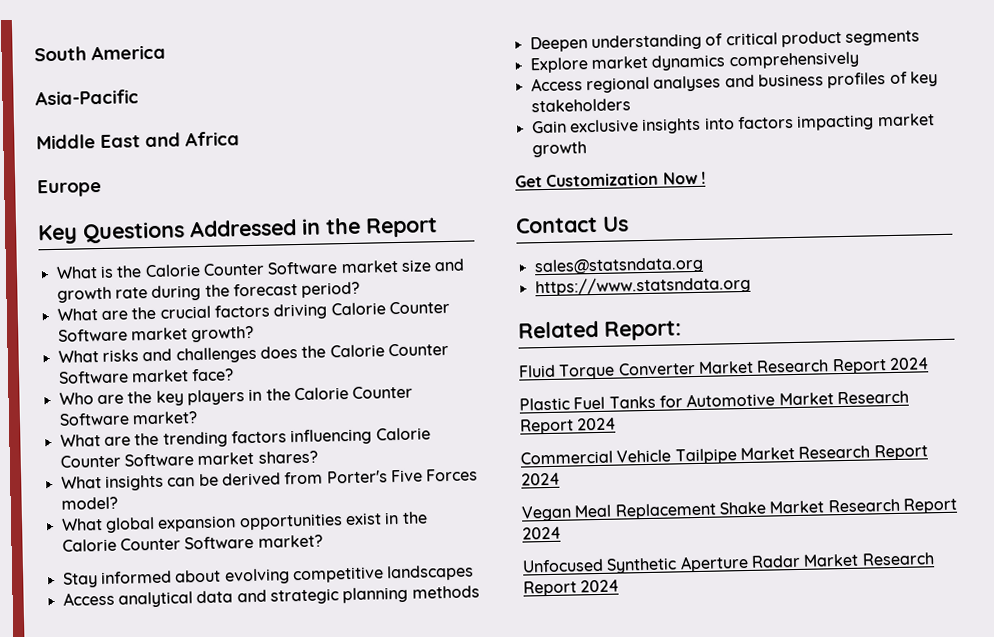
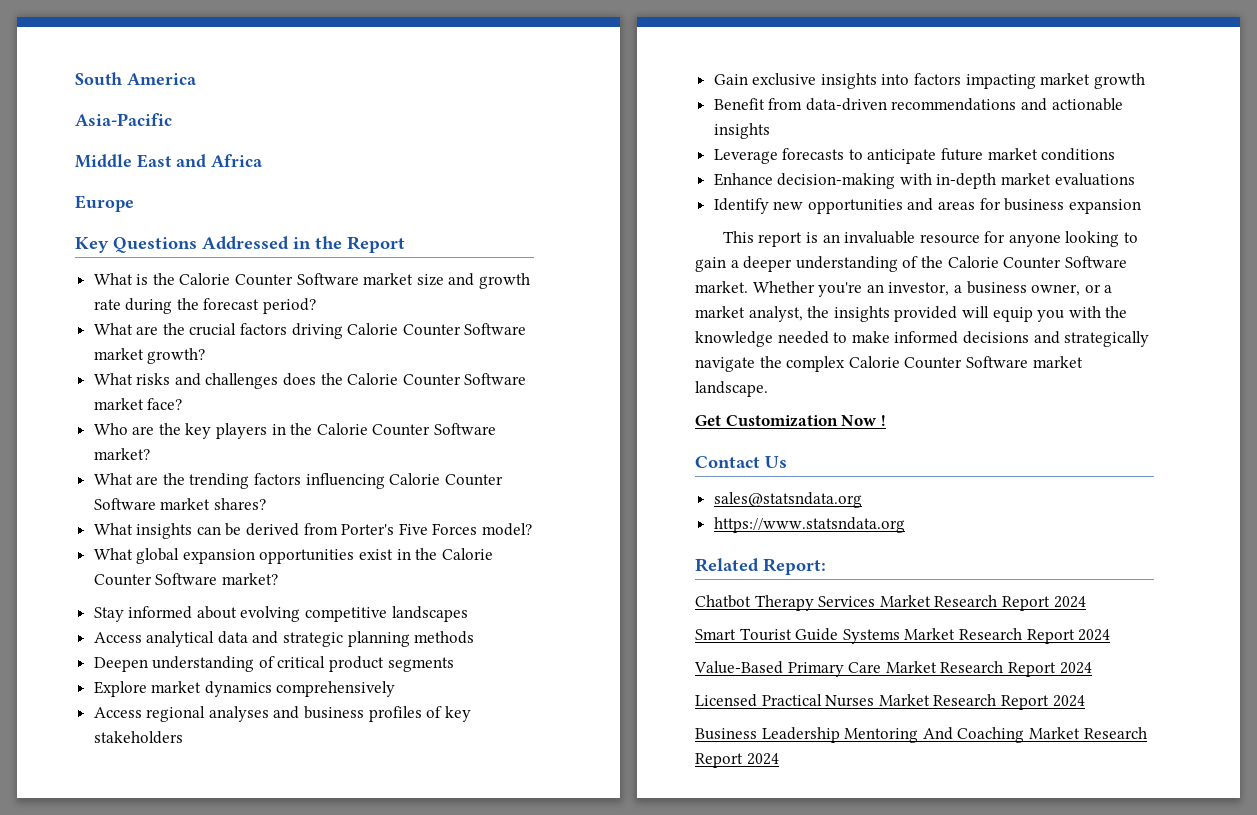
(587, 149) none -> [713,98,1123,111] [713,123,770,139] [713,148,1116,164] [713,173,1135,189] [713,198,1141,214] [722,231,1139,247] [695,256,1127,272] [695,281,1113,297] [695,306,1128,322] [695,331,1150,347] [695,356,1083,372] [695,381,768,397] // Benefit from data-driven recommendations and actionable insights // Leverage forecasts to anticipate future market conditions // Enhance decision-making with in-depth market evaluations // Identify new opportunities and areas for business expansion // This report is an invaluable resource for anyone looking to gain a deeper understanding of the Calorie Counter Software market. Whether you're an investor, a business owner, or a market analyst, the insights provided will equip you with the knowledge needed to make informed decisions and strategically navigate the complex Calorie Counter Software market landscape.
[518,357,929,380] [519,390,909,411] [520,417,617,435] [520,444,928,465] [521,472,560,486] [521,497,958,522] [522,526,561,540] [522,554,801,574] Fluid Torque Converter Market Research Report 2024 // Plastic Fuel Tanks for Automotive Market Research Report 2024 // Commercial Vehicle Tailpipe Market Research Report 2024 // Vegan Meal Replacement Shake Market Research Report 2024 // Unfocused Synthetic Aperture Radar -> [695,595,1086,611] [695,628,1111,644] [694,661,1092,677] [695,694,1085,710] [695,727,1025,743] Chatbot Therapy Services Market Research Report 2024 // Smart Tourist Guide Systems Market Research Report 2024 // Value-Based Primary Care Market Research Report 2024 // Licensed Practical Nurses Market Research Report 2024 // Business Leadership Mentoring And Coaching

